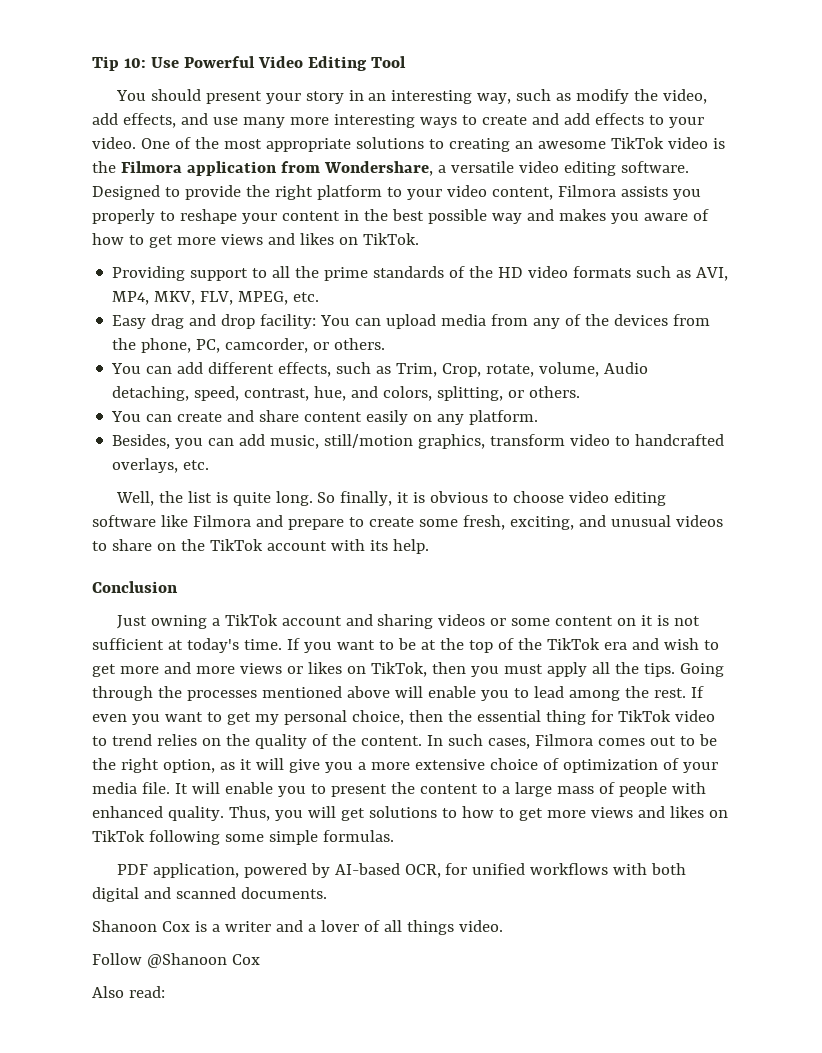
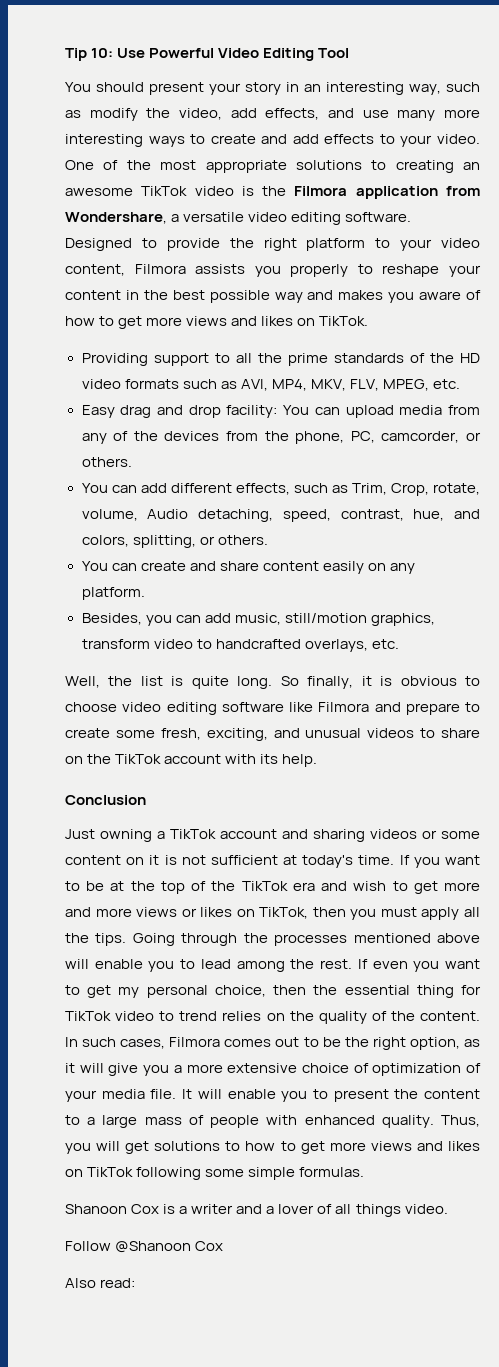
[116,863,687,878] [92,887,327,902] // PDF application, powered by AI-based OCR, for unified workflows with both digital and scanned documents. -> (365, 1172) none

